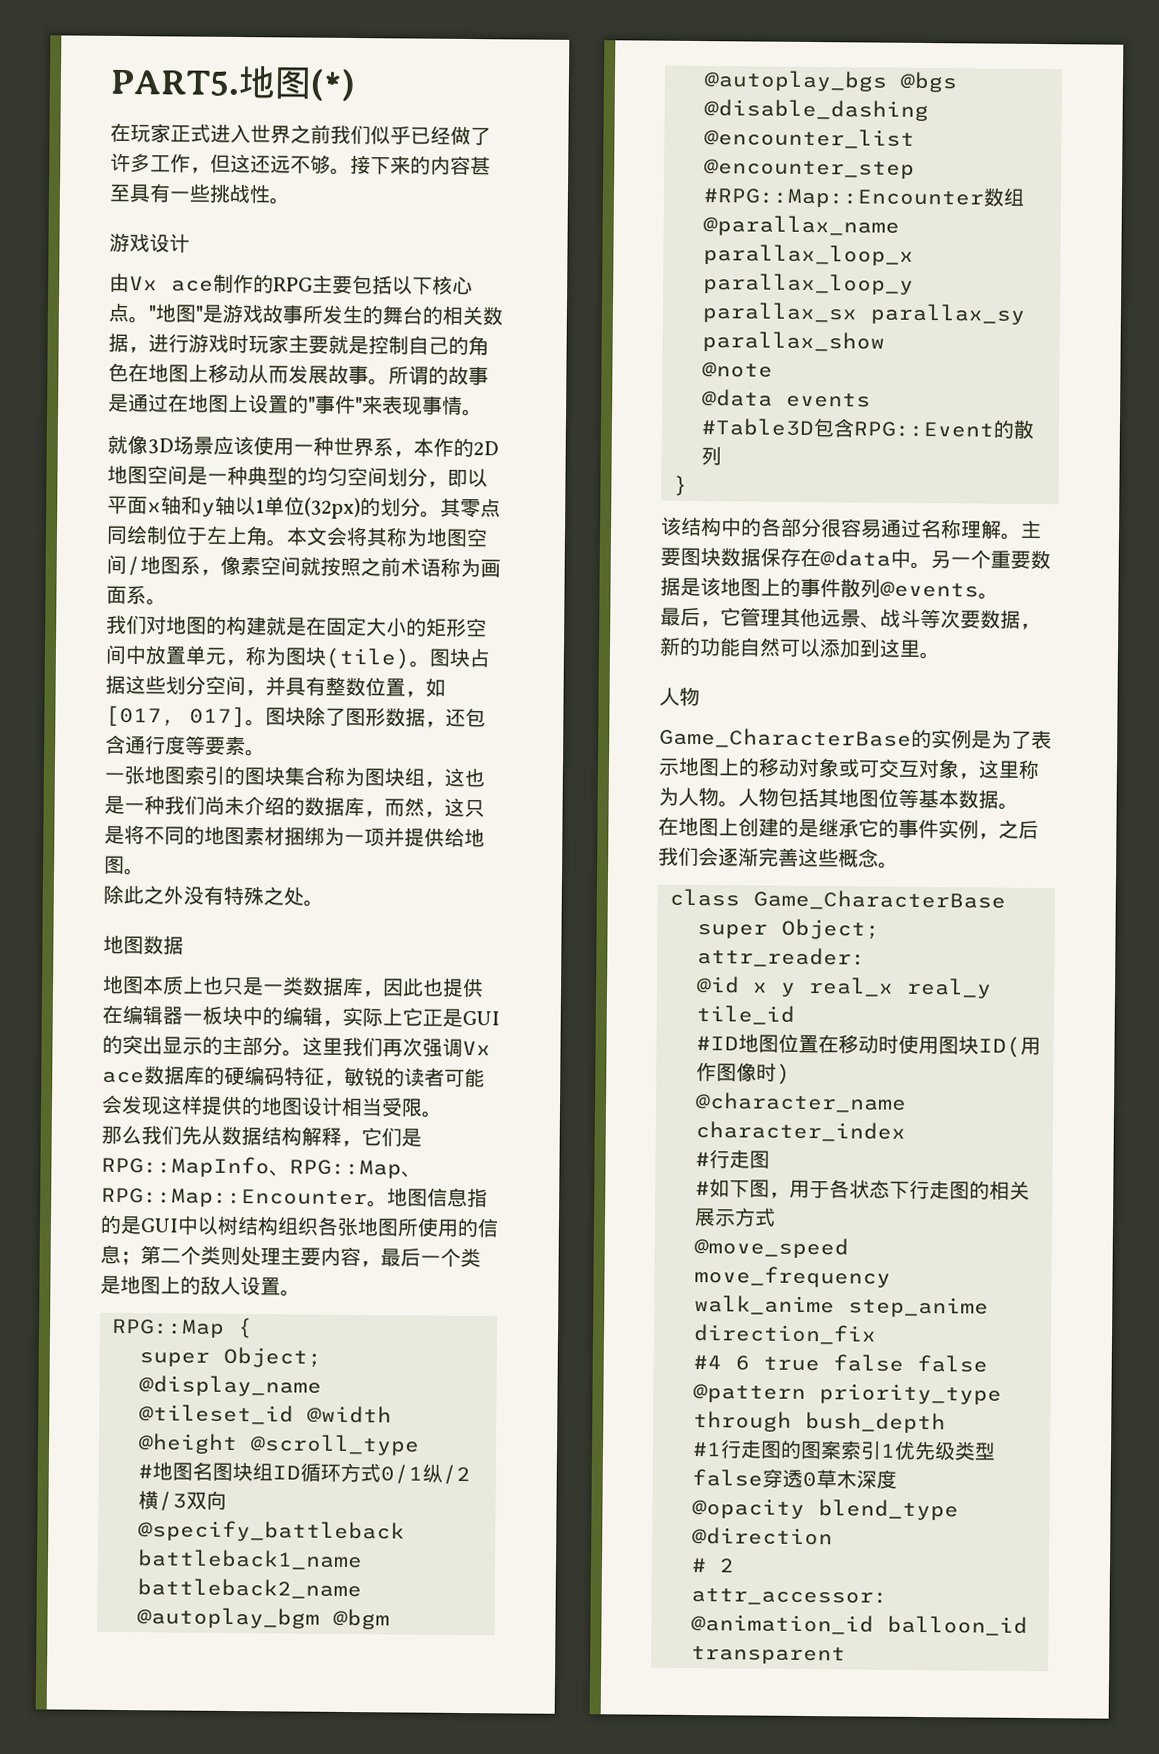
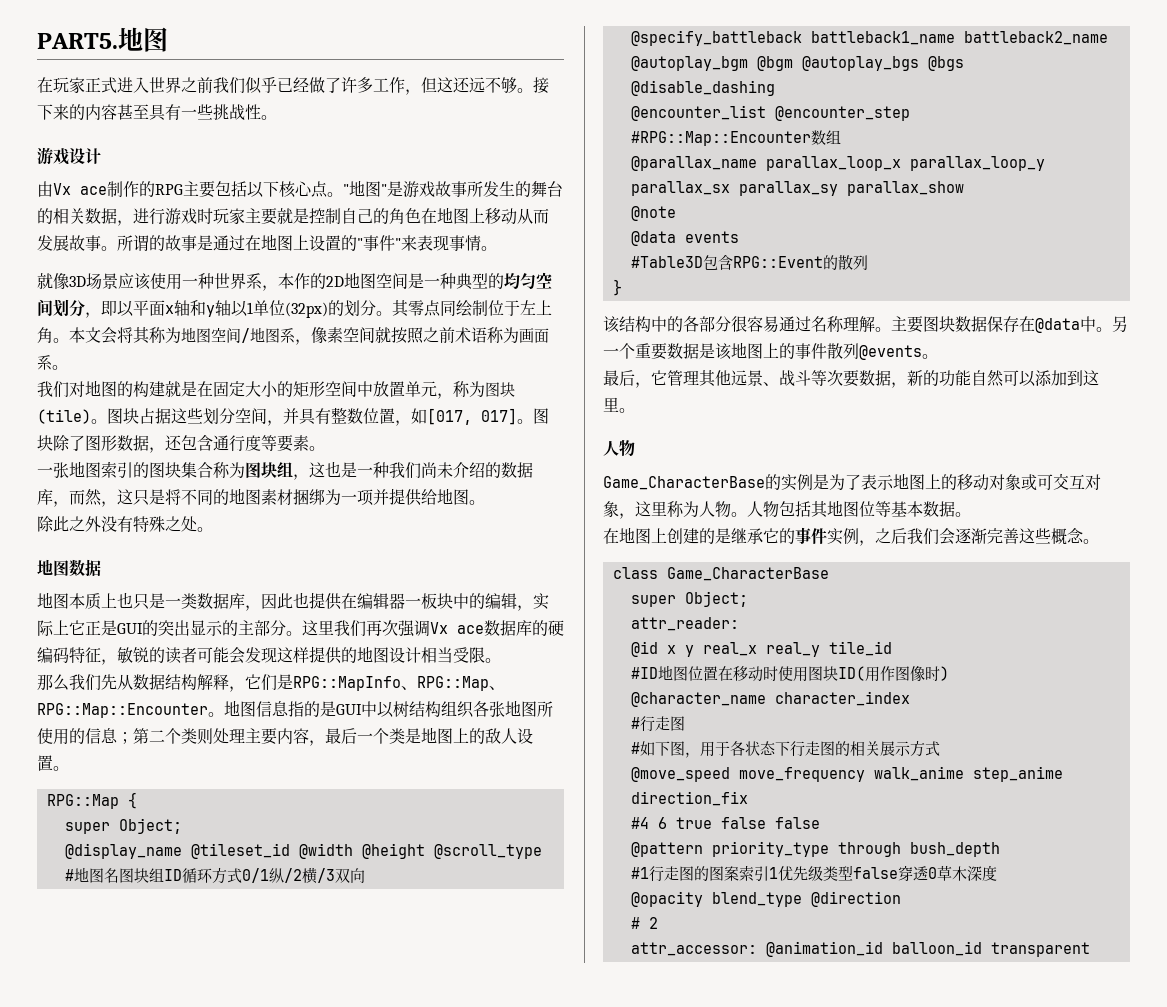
[309,68,356,102] (*) -> (168, 39) none

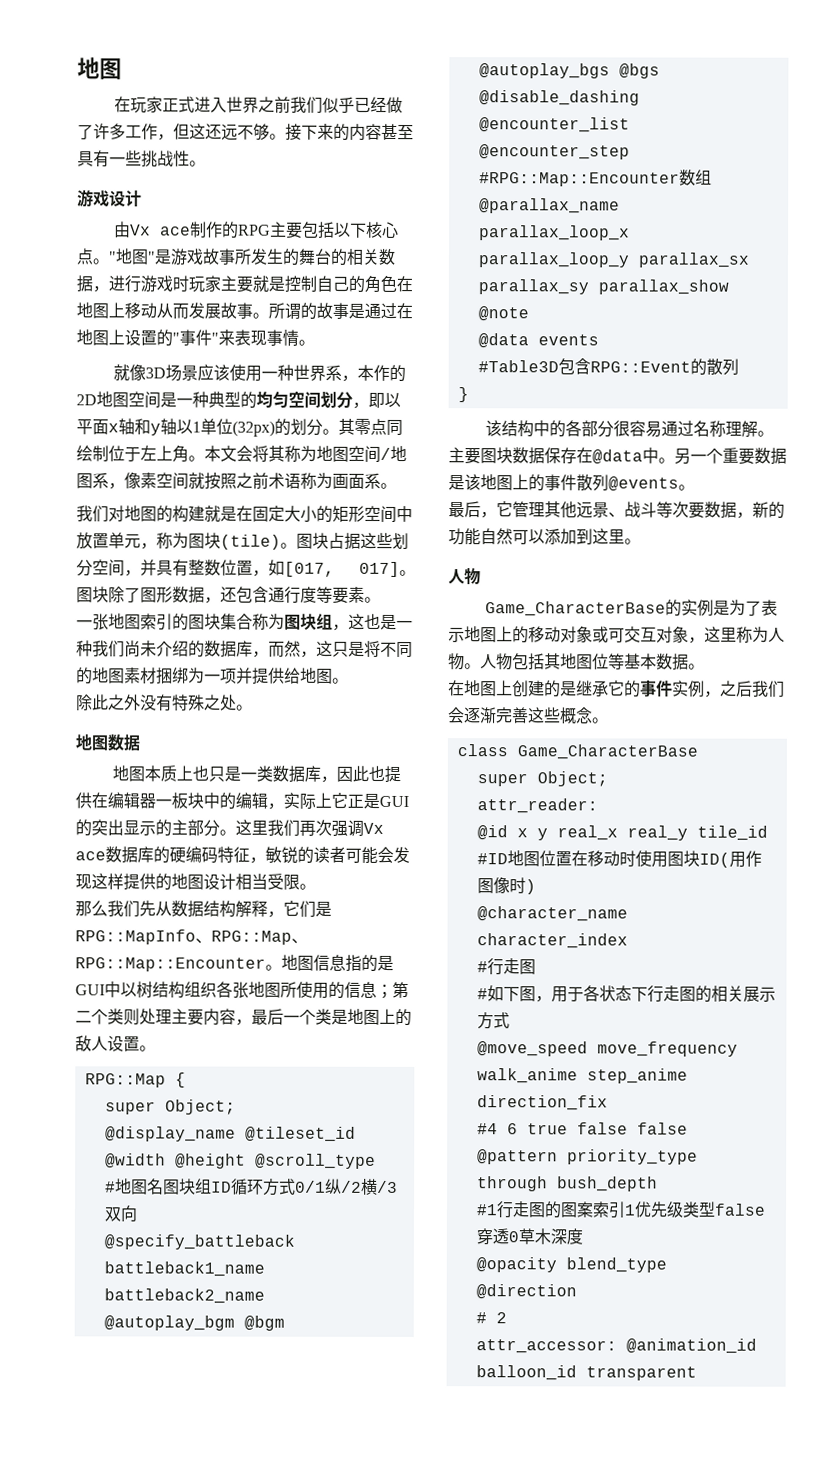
[37,33,118,49] PART5. -> (77, 68) none

